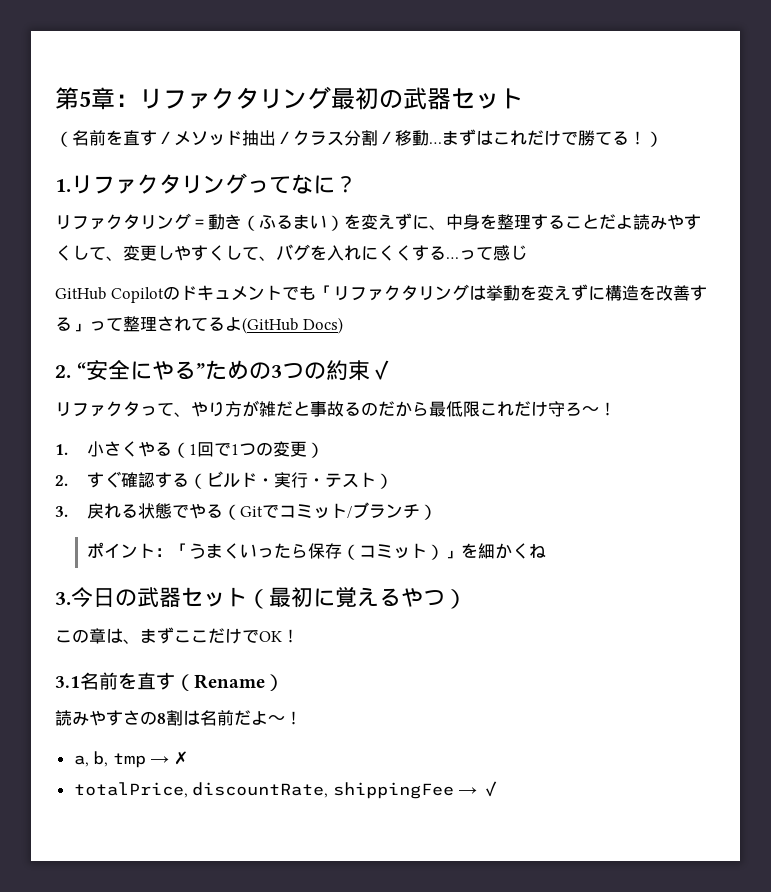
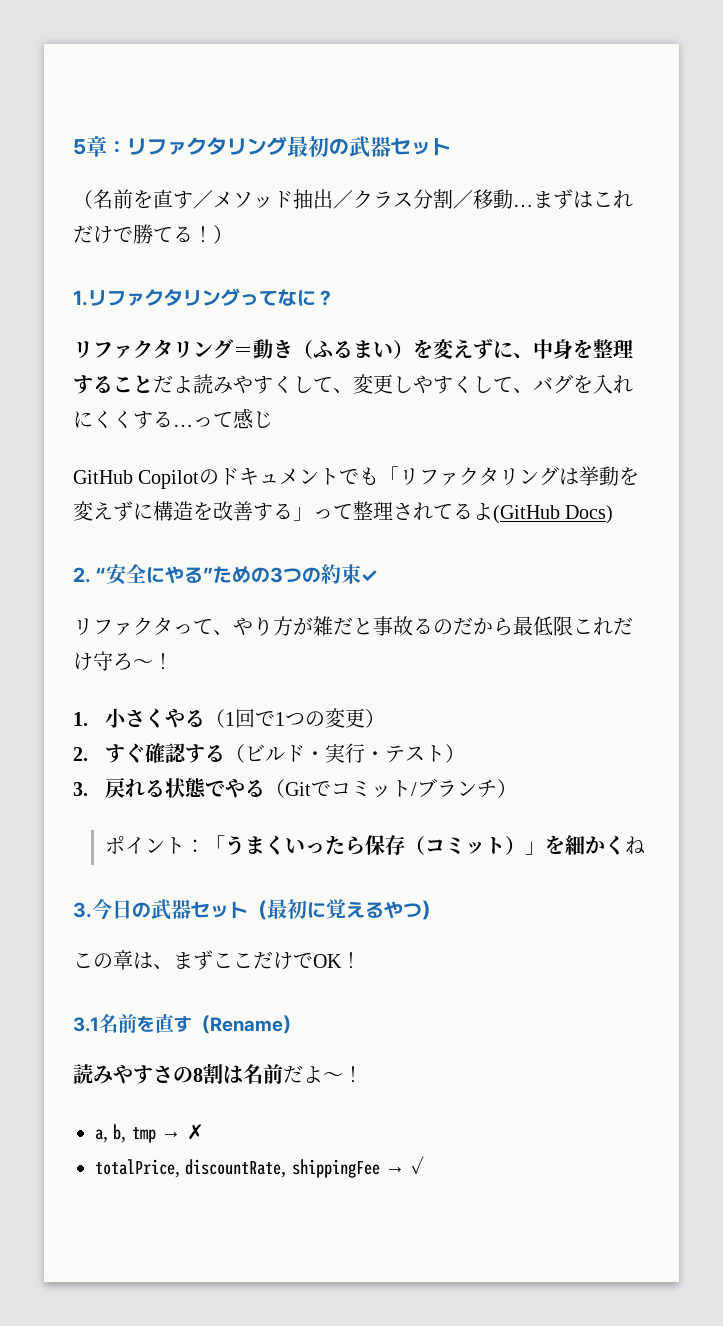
[55,87,79,110] 第 -> (73, 147) none

